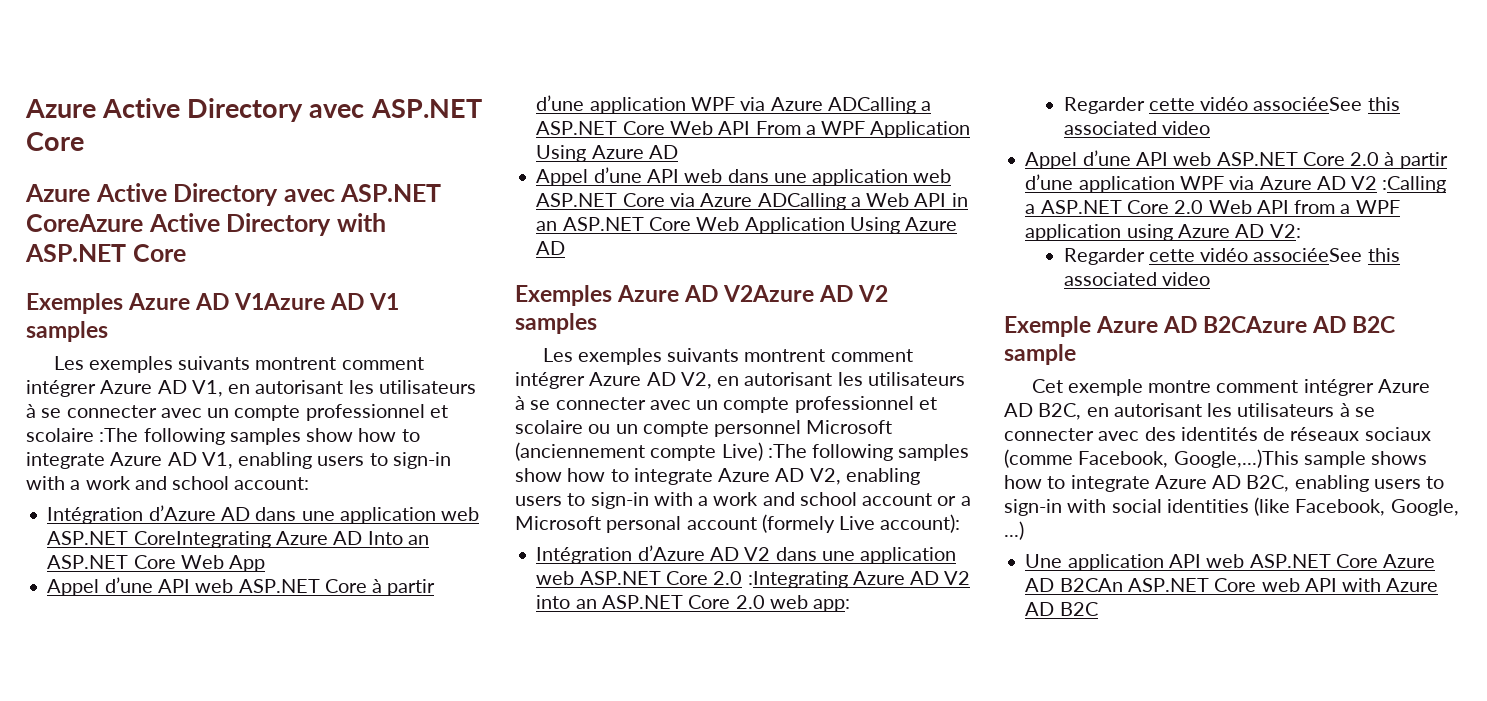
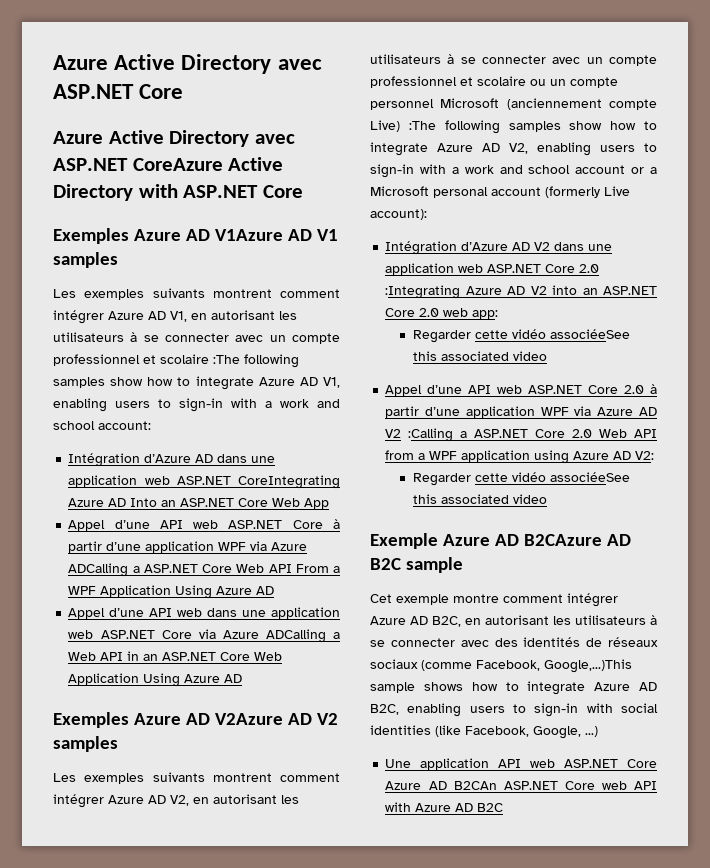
[761,514,835,533] (formely -> [545,186,600,198] (formerly

